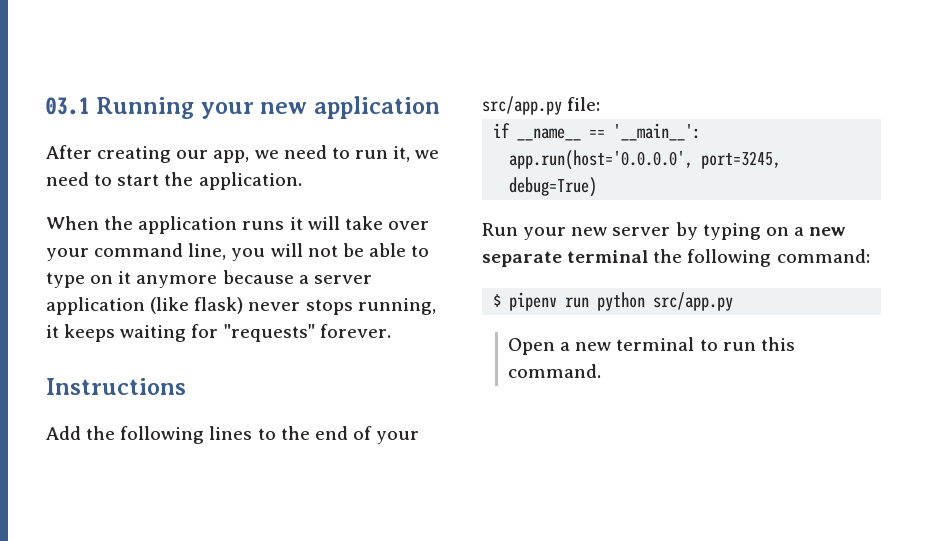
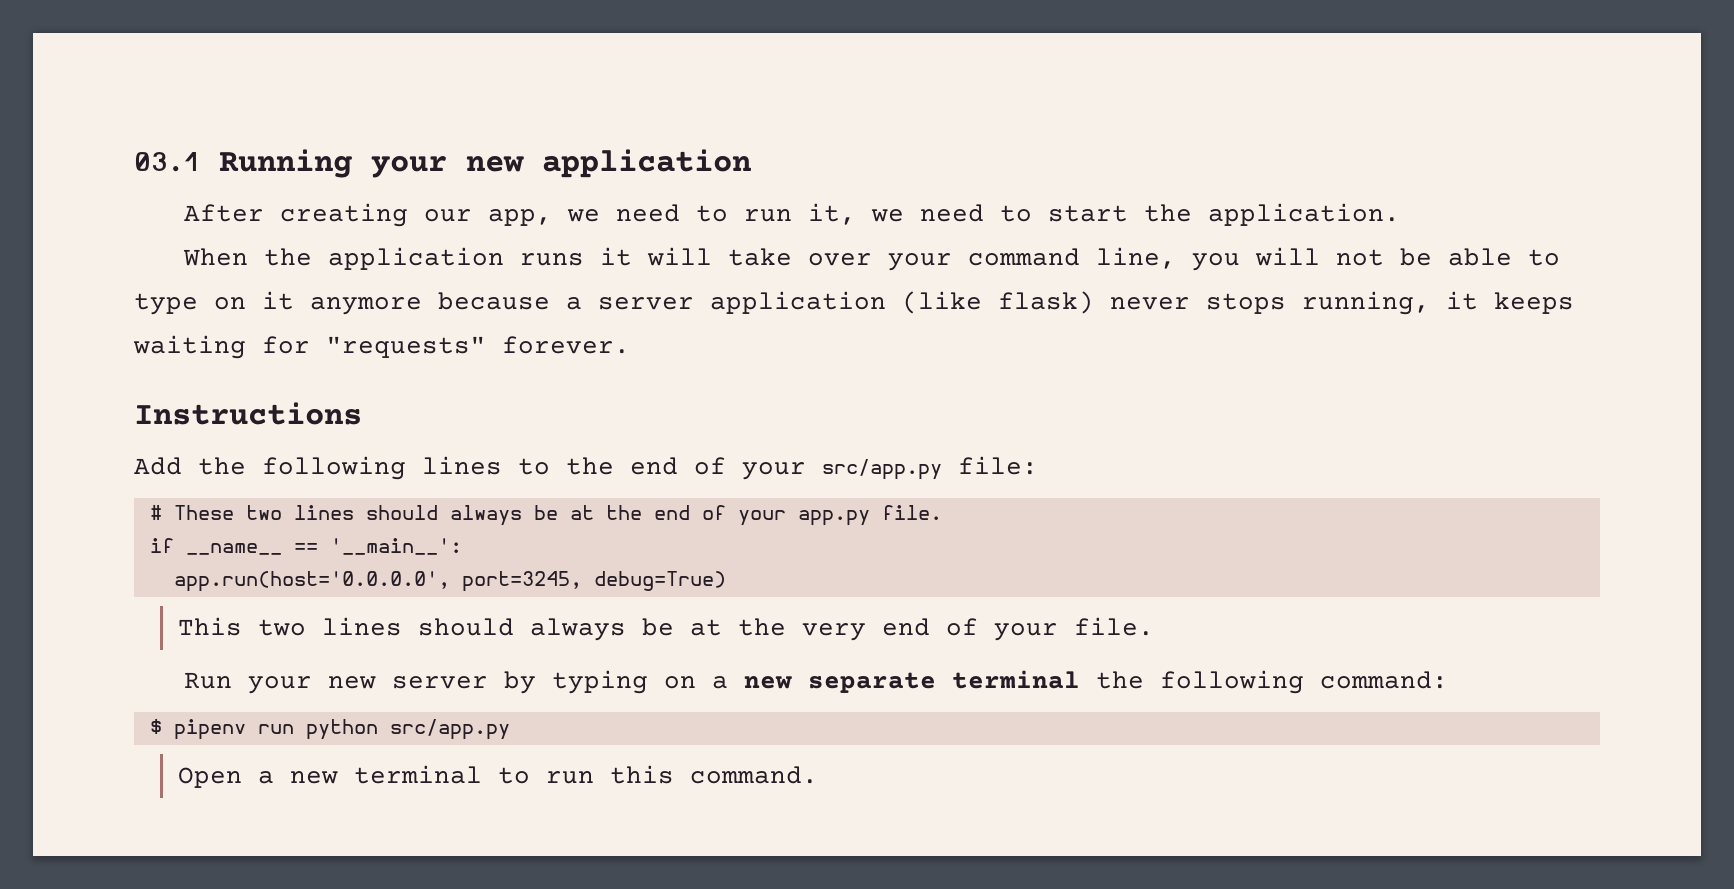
(601, 104) none -> [149,505,942,526] // # These two lines should always be at the end of your app.py file.
(598, 187) none -> [177,617,1154,641] // This two lines should always be at the very end of your file.

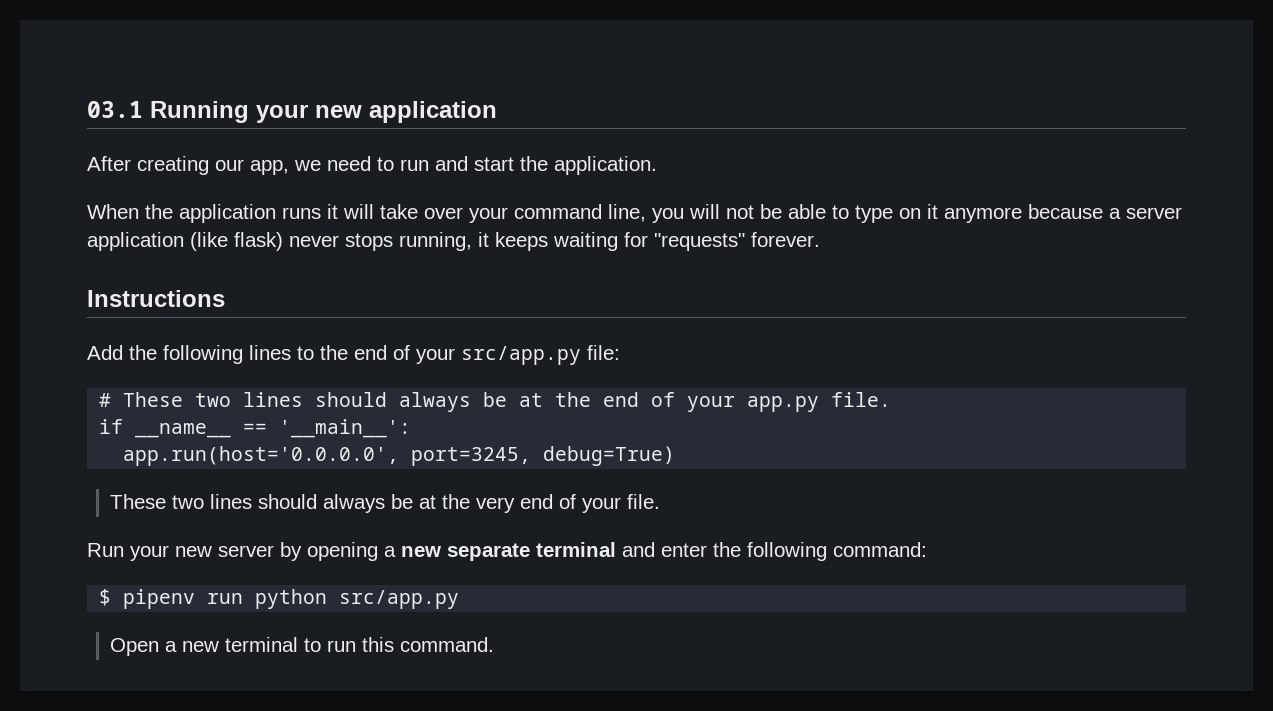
[808,203,1033,225] it, we need to -> [435,156,468,171] and
[177,617,242,636] This -> [110,494,167,509] These
[552,670,697,694] typing on -> [307,542,378,561] opening
(1081, 679) none -> [622,542,707,557] and enter

